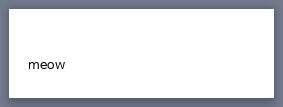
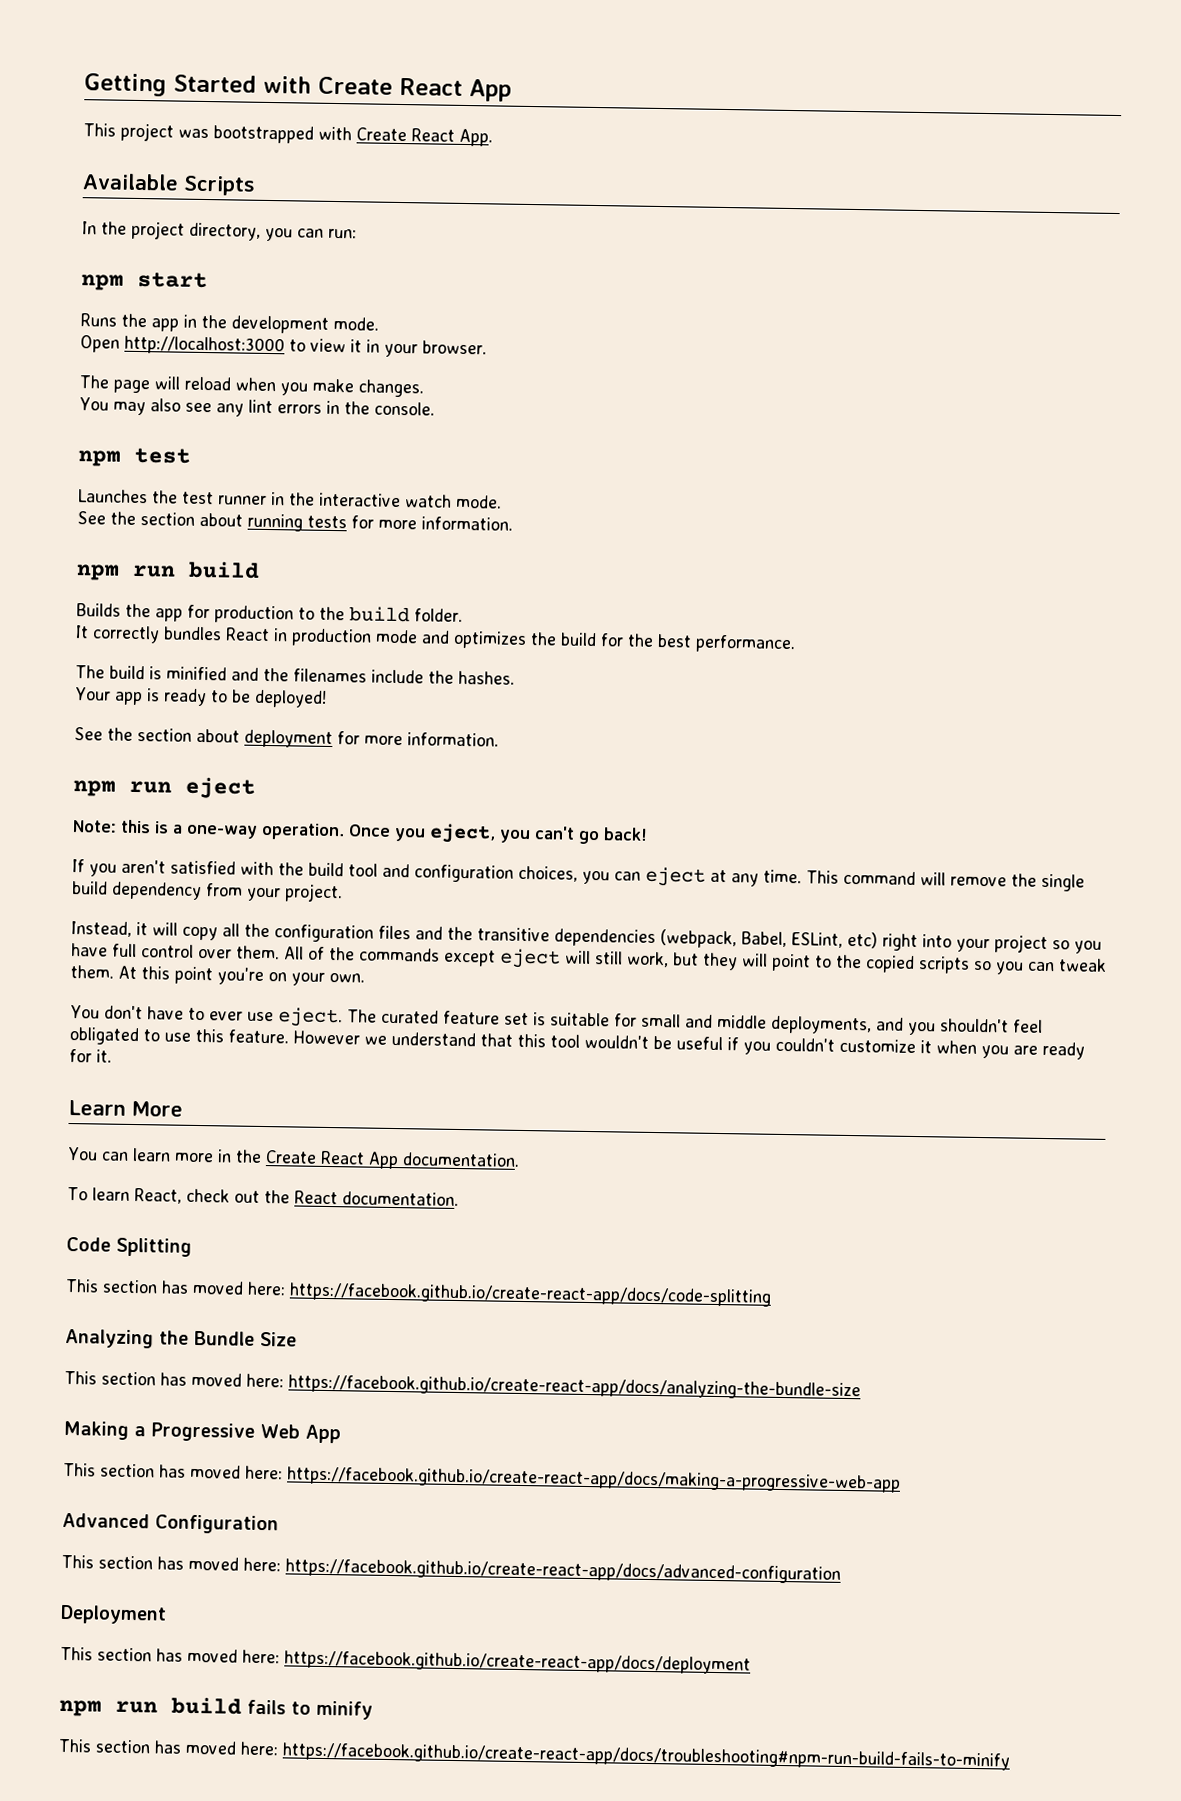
[28,62,65,69] meow -> [84,73,512,102] [83,122,493,147] [82,173,256,196] [82,220,357,242] [81,271,208,291] [80,313,379,334] [80,335,487,358] [79,375,424,398] [79,397,435,417] [78,447,191,467] [78,489,502,509] [77,511,513,532] [76,560,260,581] [76,603,463,624] [75,625,796,654] [75,665,515,685] [75,687,327,708] [74,727,499,749] [73,776,256,799] [72,819,648,845] [72,859,1085,892] [72,881,343,903] [71,921,1102,954] [71,943,1107,975] [70,965,365,986] [70,1005,1043,1036] [69,1027,1085,1060] [69,1049,112,1063] [68,1100,183,1117] [67,1147,520,1170] [67,1187,459,1207] [66,1236,192,1257] [65,1278,772,1307] [65,1328,297,1349] [64,1370,861,1401] [63,1420,341,1444] [63,1462,901,1493] [62,1512,279,1535] [61,1554,841,1584] [60,1604,167,1625] [60,1646,751,1675] [59,1696,373,1720] [58,1738,1010,1771] Getting Started with Create React App // This project was bootstrapped with Create React App. // Available Scripts // In the project directory, you can run: // npm start // Runs the app in the development mode. // Open http://localhost:3000 to view it in your browser. // The page will reload when you make changes. // You may also see any lint errors in the console. // npm test // Launches the test runner in the interactive watch mode. // See the section about running tests for more information. // npm run build // Builds the app for production to the build folder. // It correctly bundles React in production mode and optimizes the build for the best performance. // The build is minified and the filenames include the hashes. // Your app is ready to be deployed! // See the section about deployment for more information. // npm run eject // Note: this is a one-way operation. Once you eject, you can't go back! // If you aren't satisfied with the build tool and configuration choices, you can eject at any time. This command will remove the single build dependency from your project. // Instead, it will copy all the configuration files and the transitive dependencies (webpack, Babel, ESLint, etc) right into your project so you have full control over them. All of the commands except eject will still work, but they will point to the copied scripts so you can tweak them. At this point you're on your own. // You don't have to ever use eject. The curated feature set is suitable for small and middle deployments, and you shouldn't feel obligated to use this feature. However we understand that this tool wouldn't be useful if you couldn't customize it when you are ready for it. // Learn More // You can learn more in the Create React App documentation. // To learn React, check out the React documentation. // Code Splitting // This section has moved here: https://facebook.github.io/create-react-app/docs/code-splitting // Analyzing the Bundle Size // This section has moved here: https://facebook.github.io/create-react-app/docs/analyzing-the-bundle-size // Making a Progressive Web App // This section has moved here: https://facebook.github.io/create-react-app/docs/making-a-progressive-web-app // Advanced Configuration // This section has moved here: https://facebook.github.io/create-react-app/docs/advanced-configuration // Deployment // This section has moved here: https://facebook.github.io/create-react-app/docs/deployment // npm run build fails to minify // This section has moved here: https://facebook.github.io/create-react-app/docs/troubleshooting#npm-run-build-fails-to-minify

